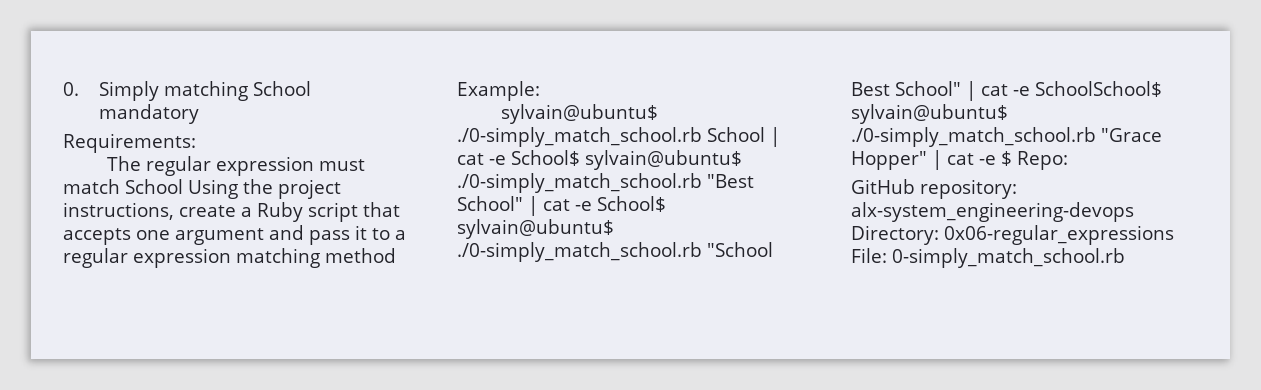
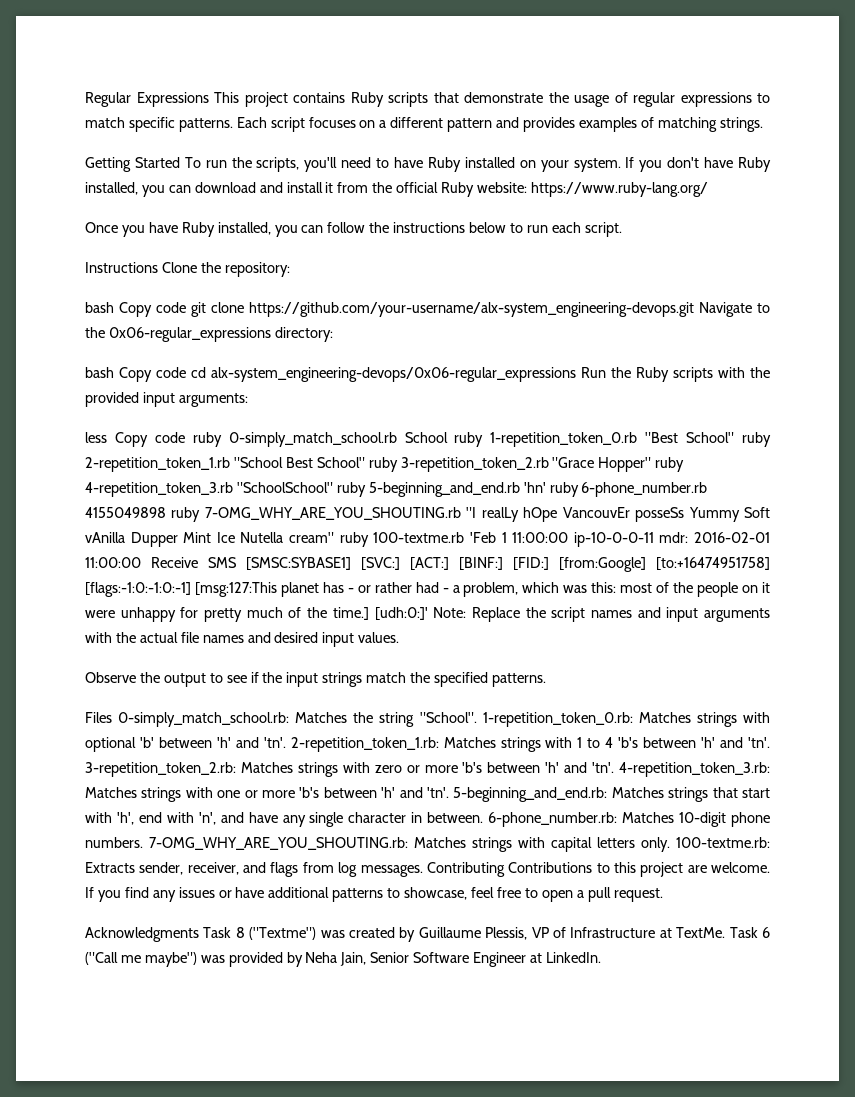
[63,81,311,101] [98,104,199,124] [63,133,196,153] [106,156,365,176] [63,179,341,199] [63,202,400,222] [63,225,406,245] [63,248,396,268] [457,81,540,101] [500,104,658,124] [457,127,780,147] [457,150,742,170] [457,173,754,193] [457,196,666,216] [457,219,614,239] [457,242,773,262] [851,81,1162,101] [851,104,1008,124] [851,127,1162,147] [851,150,1069,170] [851,179,1017,199] [851,202,1134,222] [851,225,1174,245] [851,248,1125,268] 0. Simply matching School mandatory // Requirements: // The regular expression must match School Using the project instructions, create a Ruby script that accepts one argument and pass it to a regular expression matching method Example: // sylvain@ubuntu$ ./0-simply_match_school.rb School | cat -e School$ sylvain@ubuntu$ ./0-simply_match_school.rb "Best School" | cat -e School$ sylvain@ubuntu$ ./0-simply_match_school.rb "School Best School" | cat -e SchoolSchool$ sylvain@ubuntu$ ./0-simply_match_school.rb "Grace Hopper" | cat -e $ Repo: // GitHub repository: alx-system_engineering-devops Directory: 0x06-regular_expressions File: 0-simply_match_school.rb -> [85,92,770,107] [85,117,763,132] [85,157,772,172] [85,182,708,197] [85,222,622,237] [85,262,290,277] [85,302,770,317] [85,327,333,342] [85,367,770,382] [85,392,248,407] [85,432,771,447] [85,457,685,472] [85,482,708,497] [85,507,770,522] [85,532,771,547] [85,557,770,572] [85,582,771,597] [85,607,770,622] [85,632,400,647] [85,672,546,687] [85,712,770,727] [85,737,771,752] [85,762,770,777] [85,787,770,802] [85,812,770,827] [85,837,770,852] [85,862,770,877] [85,887,663,902] [85,927,770,942] [85,952,601,967] Regular Expressions This project contains Ruby scripts that demonstrate the usage of regular expressions to match specific patterns. Each script focuses on a different pattern and provides examples of matching strings. // Getting Started To run the scripts, you'll need to have Ruby installed on your system. If you don't have Ruby installed, you can download and install it from the official Ruby website: https://www.ruby-lang.org/ // Once you have Ruby installed, you can follow the instructions below to run each script. // Instructions Clone the repository: // bash Copy code git clone https://github.com/your-username/alx-system_engineering-devops.git Navigate to the 0x06-regular_expressions directory: // bash Copy code cd alx-system_engineering-devops/0x06-regular_expressions Run the Ruby scripts with the provided input arguments: // less Copy code ruby 0-simply_match_school.rb School ruby 1-repetition_token_0.rb "Best School" ruby 2-repetition_token_1.rb "School Best School" ruby 3-repetition_token_2.rb "Grace Hopper" ruby 4-repetition_token_3.rb "SchoolSchool" ruby 5-beginning_and_end.rb 'hn' ruby 6-phone_number.rb 4155049898 ruby 7-OMG_WHY_ARE_YOU_SHOUTING.rb "I realLy hOpe VancouvEr posseSs Yummy Soft vAnilla Dupper Mint Ice Nutella cream" ruby 100-textme.rb 'Feb 1 11:00:00 ip-10-0-0-11 mdr: 2016-02-01 11:00:00 Receive SMS [SMSC:SYBASE1] [SVC:] [ACT:] [BINF:] [FID:] [from:Google] [to:+16474951758] [flags:-1:0:-1:0:-1] [msg:127:This planet has - or rather had - a problem, which was this: most of the people on it were unhappy for pretty much of the time.] [udh:0:]' Note: Replace the script names and input arguments with the actual file names and desired input values. // Observe the output to see if the input strings match the specified patterns. // Files 0-simply_match_school.rb: Matches the string "School". 1-repetition_token_0.rb: Matches strings with optional 'b' between 'h' and 'tn'. 2-repetition_token_1.rb: Matches strings with 1 to 4 'b's between 'h' and 'tn'. 3-repetition_token_2.rb: Matches strings with zero or more 'b's between 'h' and 'tn'. 4-repetition_token_3.rb: Matches strings with one or more 'b's between 'h' and 'tn'. 5-beginning_and_end.rb: Matches strings that start with 'h', end with 'n', and have any single character in between. 6-phone_number.rb: Matches 10-digit phone numbers. 7-OMG_WHY_ARE_YOU_SHOUTING.rb: Matches strings with capital letters only. 100-textme.rb: Extracts sender, receiver, and flags from log messages. Contributing Contributions to this project are welcome. If you find any issues or have additional patterns to showcase, feel free to open a pull request. // Acknowledgments Task 8 ("Textme") was created by Guillaume Plessis, VP of Infrastructure at TextMe. Task 6 ("Call me maybe") was provided by Neha Jain, Senior Software Engineer at LinkedIn.

